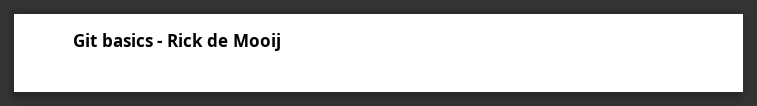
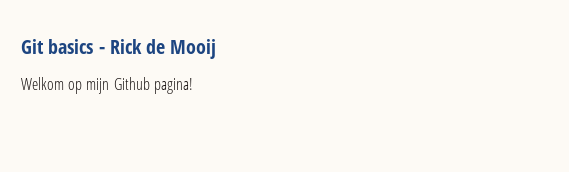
(281, 42) none -> [21,77,193,94] // Welkom op mijn Github pagina!

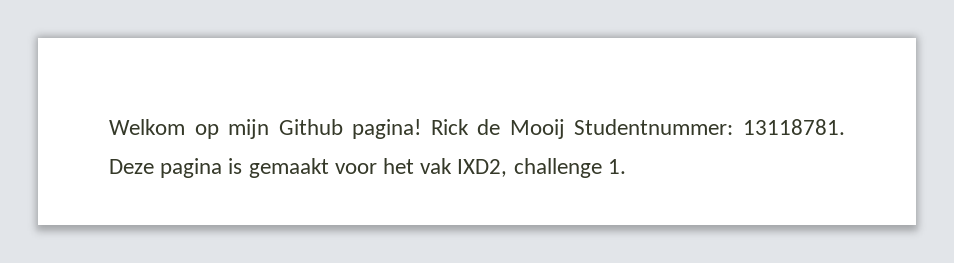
[21,39,217,59] Git basics - Rick de Mooij // -> (109, 127) none
(193, 86) none -> [430,119,845,139] [109,158,626,178] Rick de Mooij Studentnummer: 13118781. Deze pagina is gemaakt voor het vak IXD2, challenge 1.

